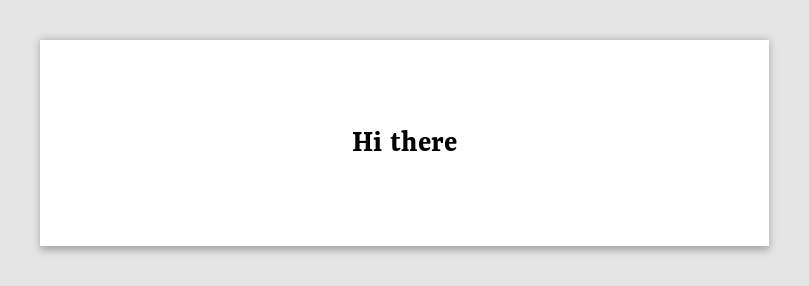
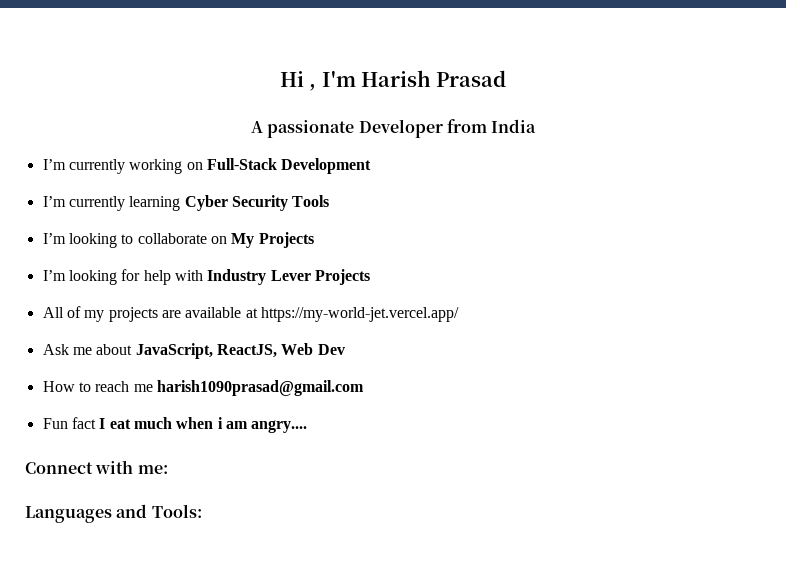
[390,130,458,151] there -> [309,70,507,91] [250,119,537,138] [42,158,372,174] [42,195,330,211] [42,232,314,248] [42,269,370,285] [42,306,459,322] [42,343,345,359] [42,380,364,396] [42,417,308,433] [25,460,168,474] [25,504,202,523] , I'm Harish Prasad // A passionate Developer from India // I’m currently working on Full-Stack Development // I’m currently learning Cyber Security Tools // I’m looking to collaborate on My Projects // I’m looking for help with Industry Lever Projects // All of my projects are available at https://my-world-jet.vercel.app/ // Ask me about JavaScript, ReactJS, Web Dev // How to reach me harish1090prasad@gmail.com // Fun fact I eat much when i am angry.... // Connect with me: // Languages and Tools:

